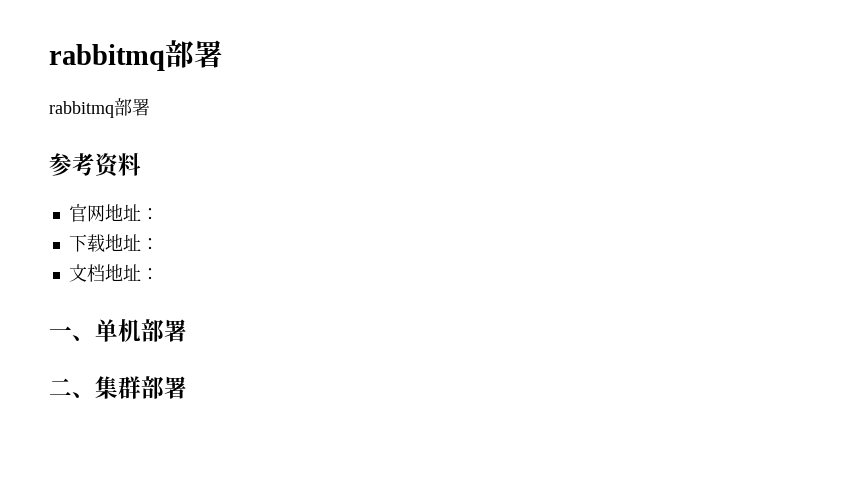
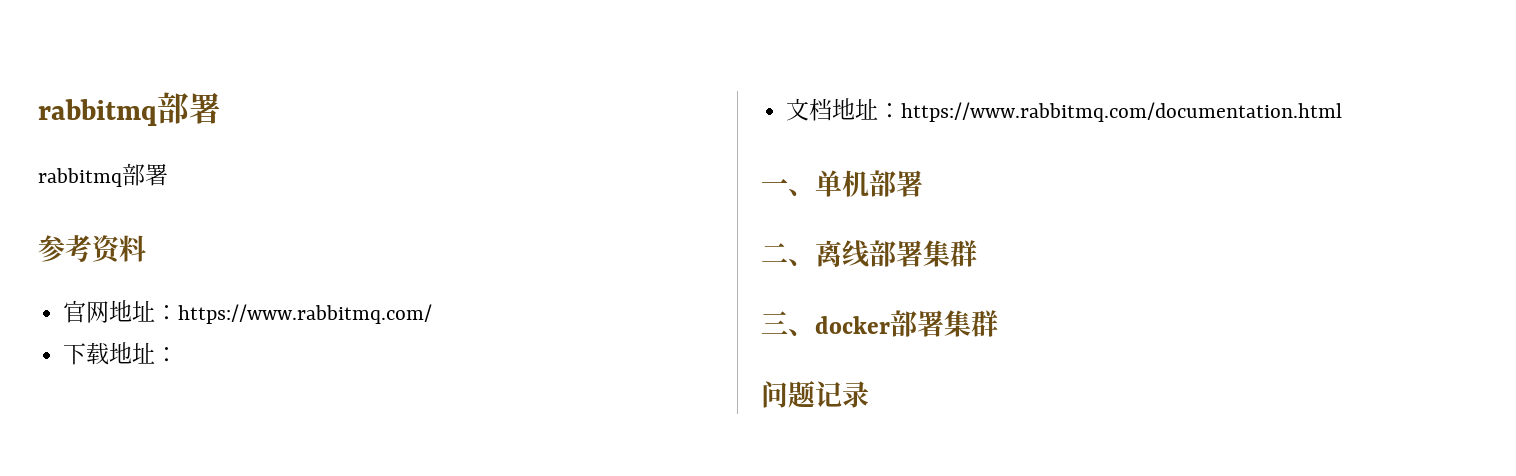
(159, 214) none -> [178,304,433,324] https://www.rabbitmq.com/
(159, 274) none -> [901,102,1343,122] https://www.rabbitmq.com/documentation.html
[95,376,187,399] 集群部署 -> [815,240,977,268] [761,310,998,337] [761,380,869,408] 离线部署集群 // 三、docker部署集群 // 问题记录

